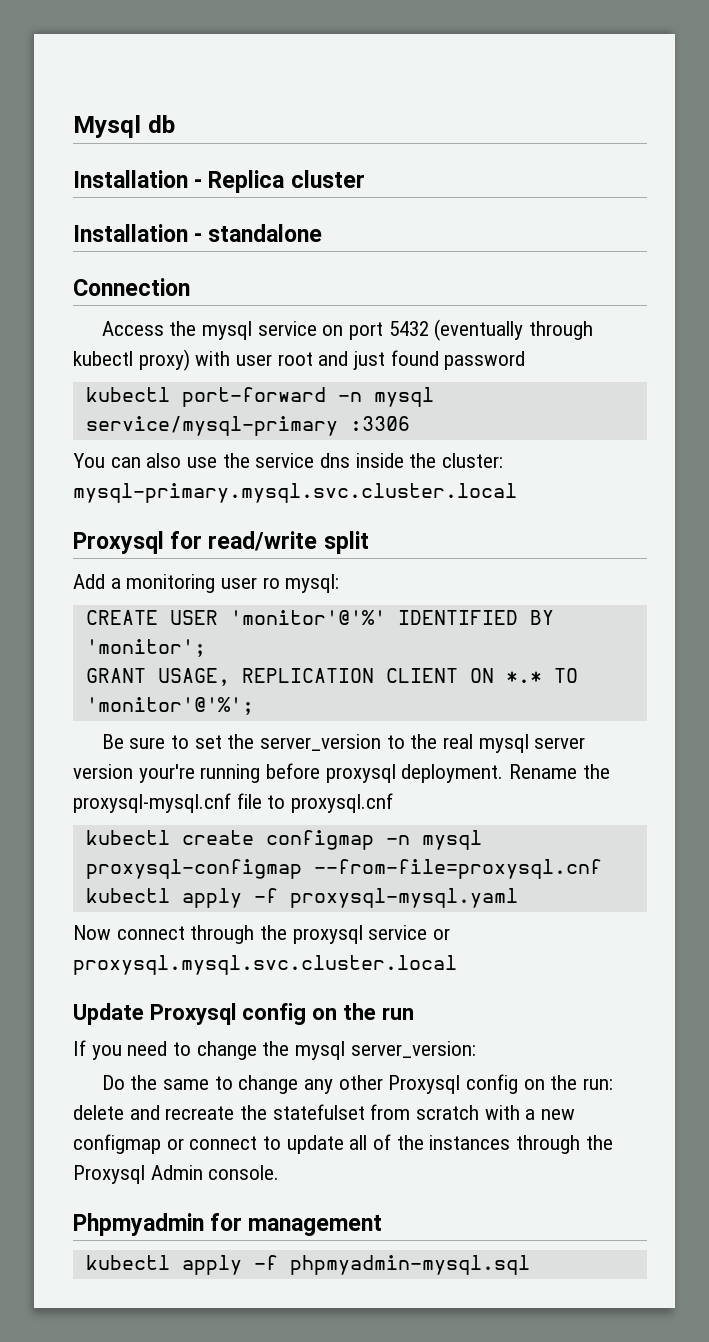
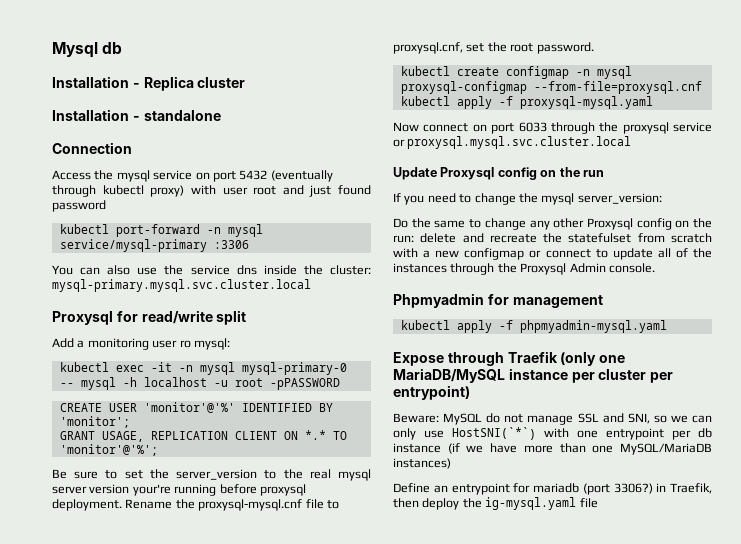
(340, 583) none -> [59,362,347,375] [59,377,340,390] // kubectl exec -it -n mysql mysql-primary-0 -- mysql -h localhost -u root -pPASSWORD
[291,793,394,813] proxysql.cnf -> [393,42,594,54] proxysql.cnf, set the root password.
(185, 933) none -> [472,122,547,134] on port 6033
[289,1255,530,1275] phpmyadmin-mysql.sql -> [519,320,667,333] [393,351,626,366] [393,368,674,383] [393,385,470,400] [393,413,712,425] [393,427,712,440] [393,443,712,455] [393,458,451,469] [393,483,712,495] [393,497,598,510] phpmyadmin-mysql.yaml // Expose through Traefik (only one MariaDB/MySQL instance per cluster per entrypoint) // Beware: MySQL do not manage SSL and SNI, so we can only use HostSNI(`*`) with one entrypoint per db instance (if we have more than one MySQL/MariaDB instances) // Define an entrypoint for mariadb (port 3306?) in Traefik, then deploy the ig-mysql.yaml file

